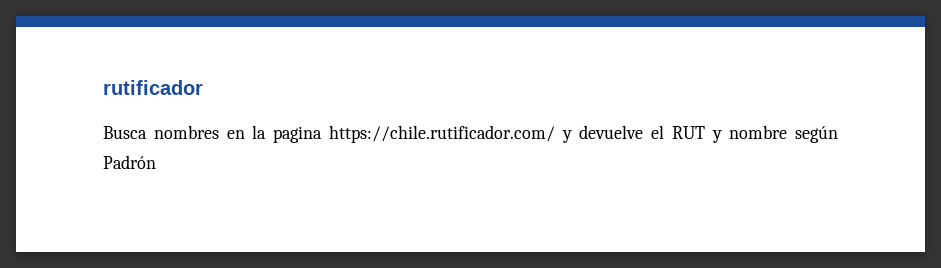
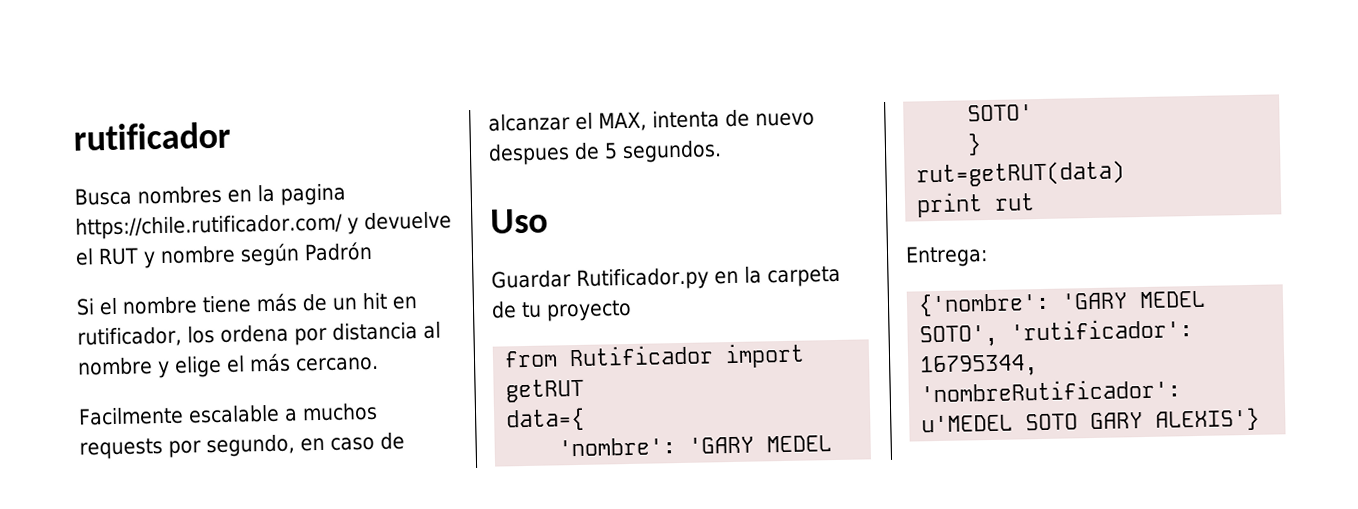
(156, 162) none -> [76,292,418,316] [77,321,441,348] [77,353,379,379] [78,402,378,426] [79,432,405,460] [488,109,815,132] [488,140,722,166] [490,208,548,234] [491,265,841,291] [491,299,632,322] [504,342,806,369] [505,378,585,403] [505,407,586,432] [558,435,833,457] [967,104,1034,122] [967,133,983,156] [916,160,1126,188] [916,192,1036,218] [905,245,988,268] [918,290,1207,317] [919,318,1194,348] [920,354,1039,378] [920,378,1182,403] [921,407,1261,433] // Si el nombre tiene más de un hit en rutificador, los ordena por distancia al nombre y elige el más cercano. // Facilmente escalable a muchos requests por segundo, en caso de alcanzar el MAX, intenta de nuevo despues de 5 segundos. // Uso // Guardar Rutificador.py en la carpeta de tu proyecto // from Rutificador import getRUT // data={ // 'nombre': 'GARY MEDEL SOTO' // } // rut=getRUT(data) // print rut // Entrega: // {'nombre': 'GARY MEDEL SOTO', 'rutificador': 16795344, 'nombreRutificador': u'MEDEL SOTO GARY ALEXIS'}

